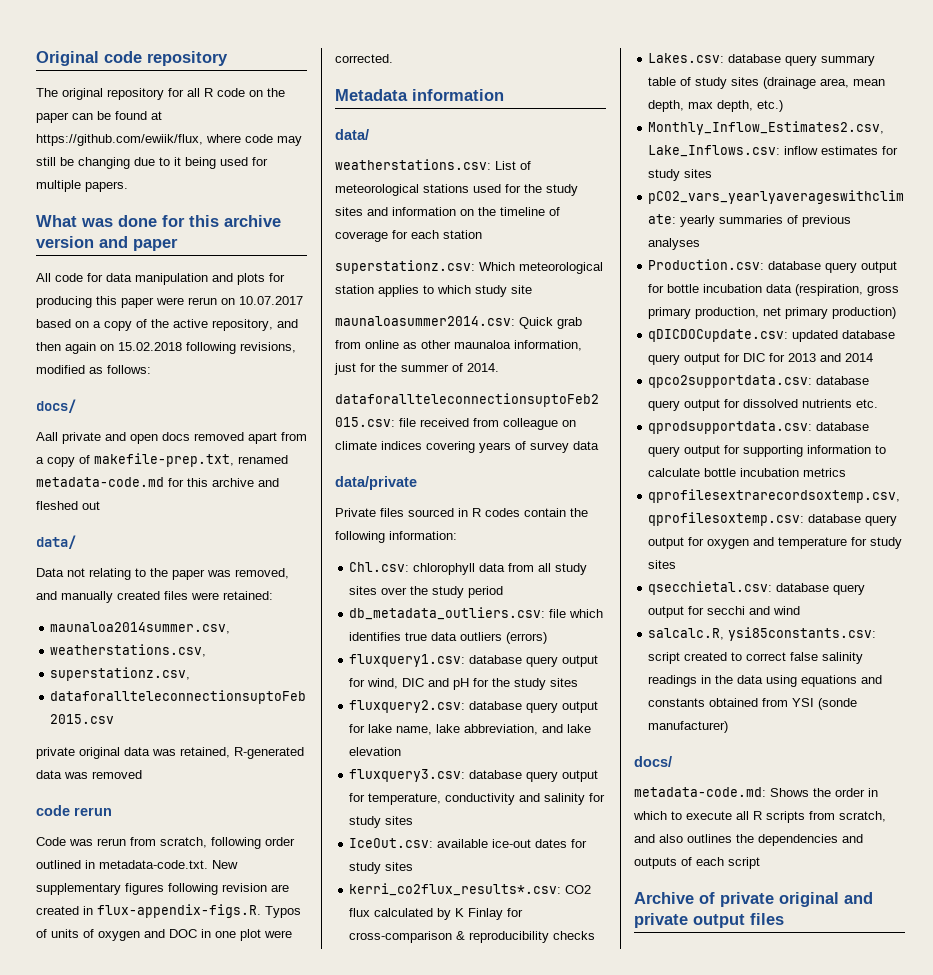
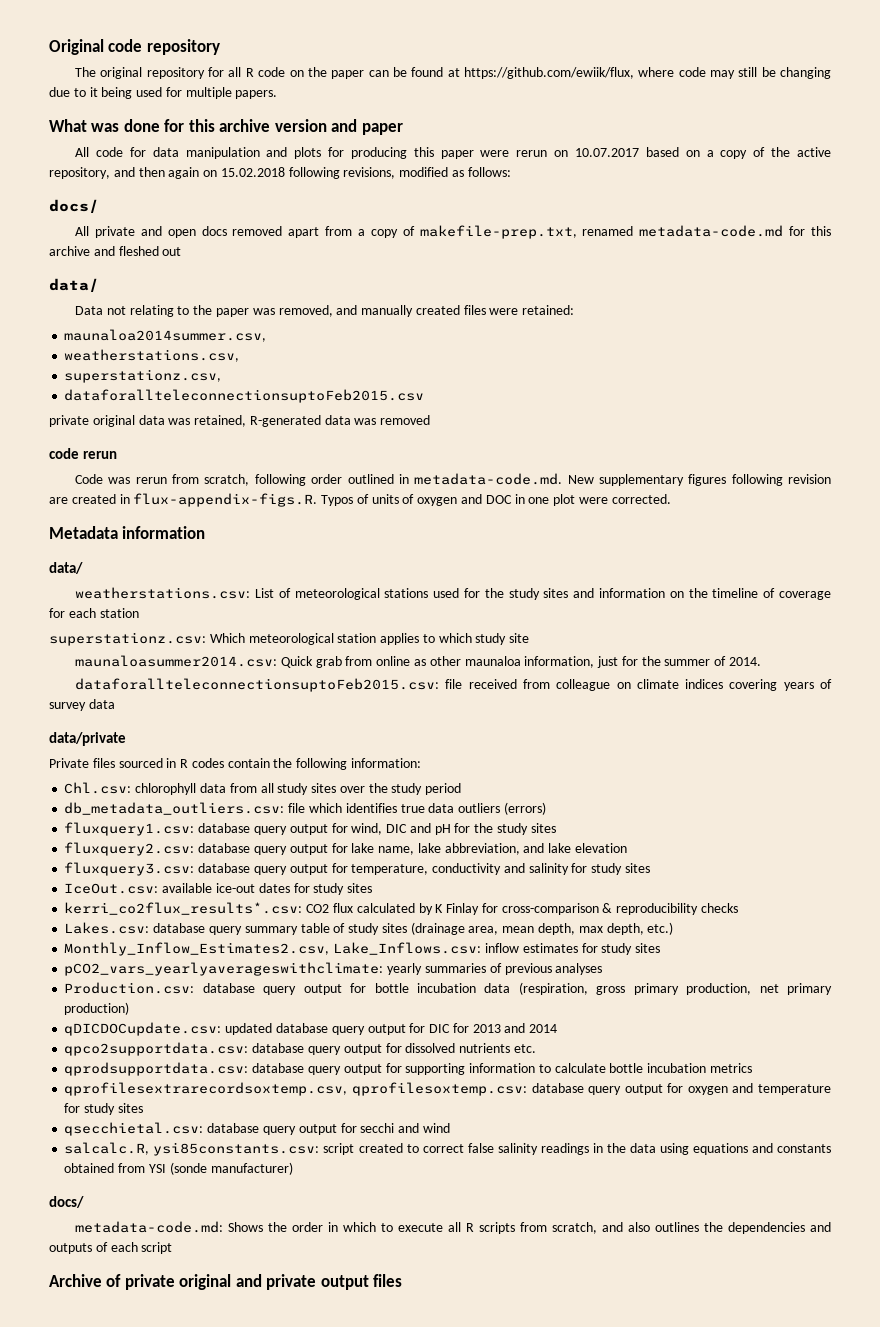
[36,432,58,441] Aall -> [75,226,90,236] All
[99,860,208,869] metadata-code.txt. -> [414,473,563,485] metadata-code.md.

